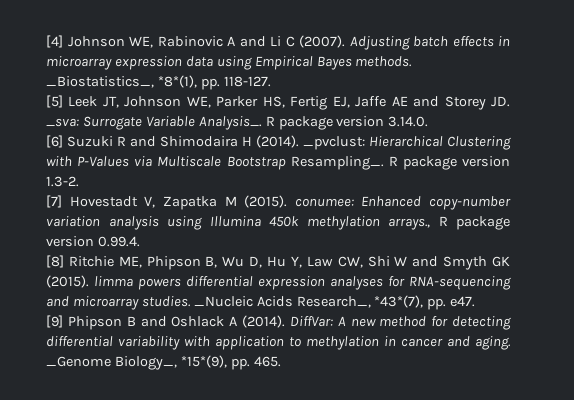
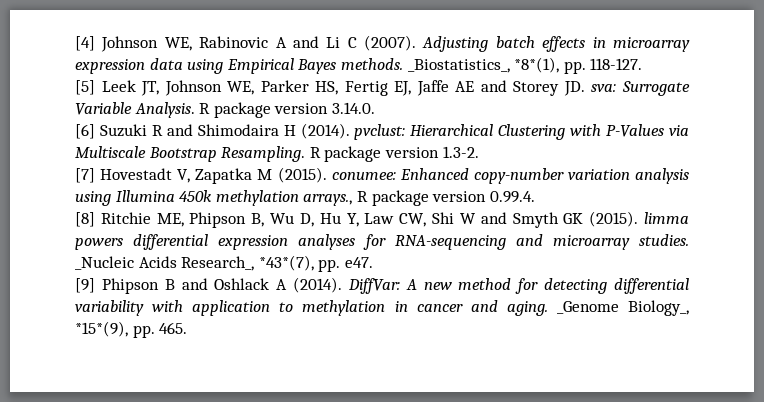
[46,118,79,127] _sva: -> [591,84,617,92] sva:
[198,116,262,130] Analysis_. -> [134,102,195,118] Analysis.
[303,136,365,150] _pvclust: -> [354,124,406,140] pvclust:
[290,156,384,170] Resampling_. -> [221,146,306,162] Resampling.

